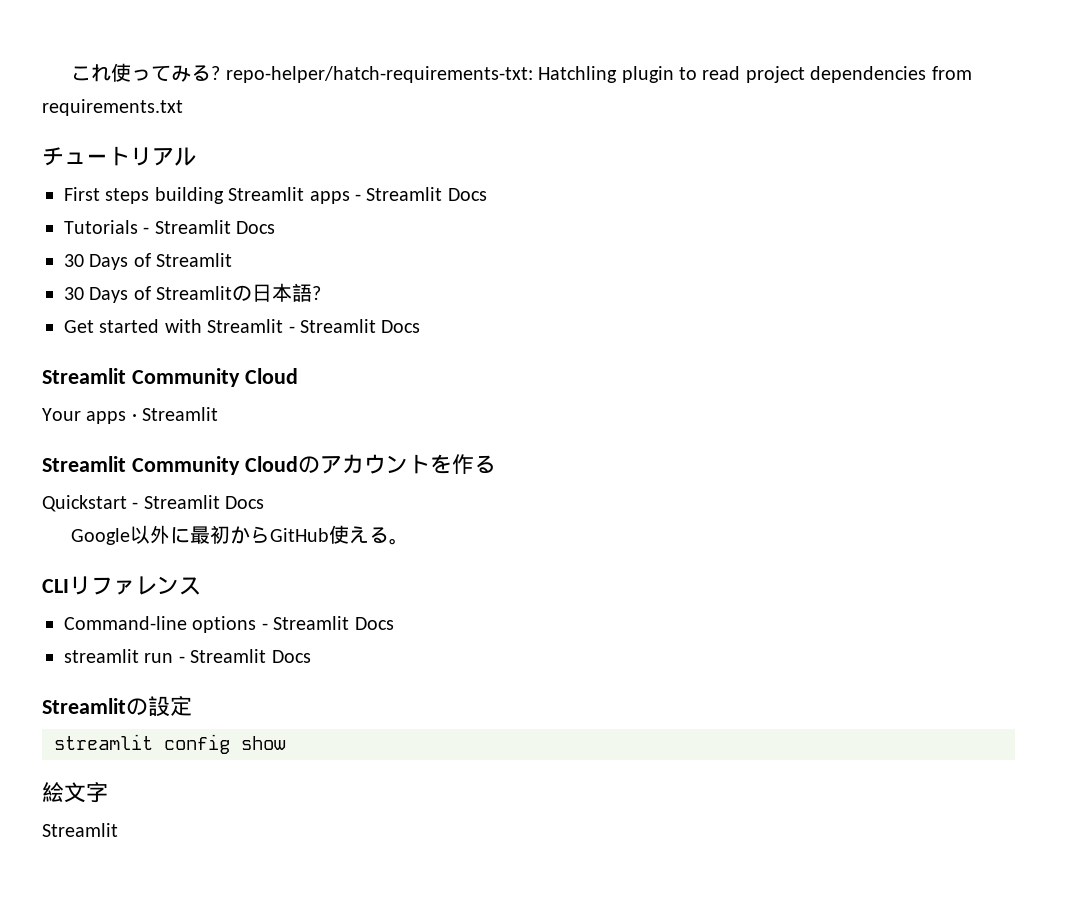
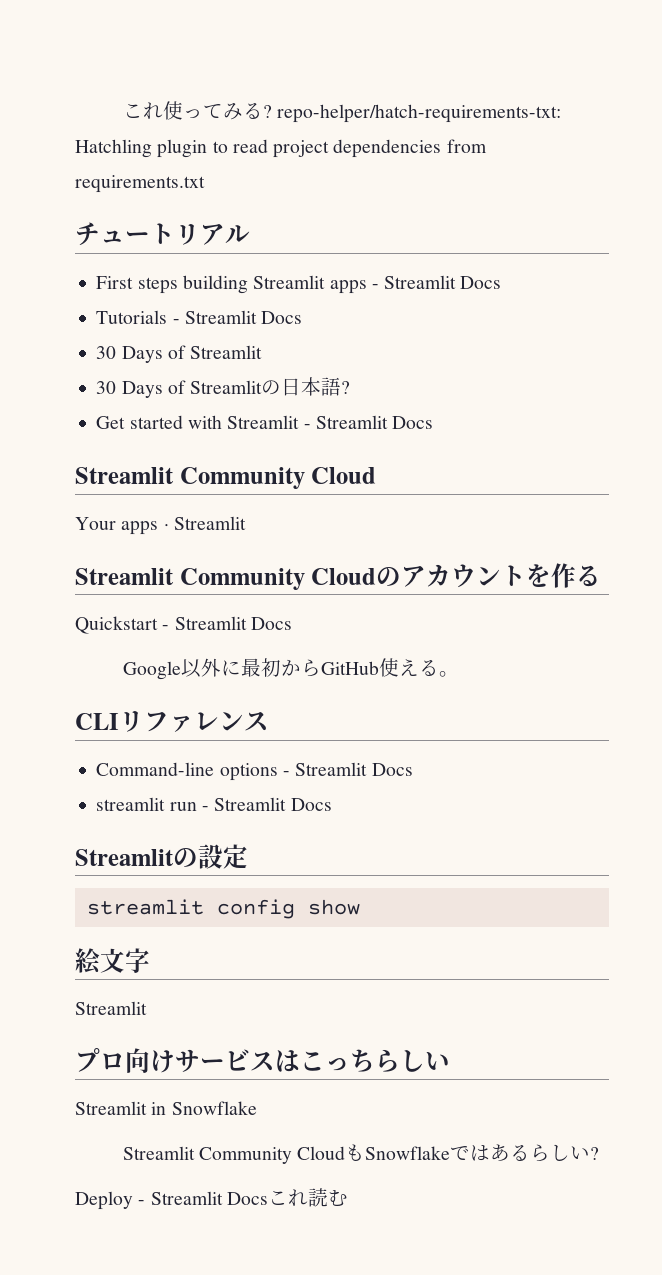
(118, 830) none -> [75,1048,450,1073] [75,1101,257,1115] [122,1144,600,1164] [75,1188,348,1210] // プロ向けサービスはこっちらしい // Streamlit in Snowflake // Streamlit Community CloudもSnowflakeではあるらしい? // Deploy - Streamlit Docsこれ読む

